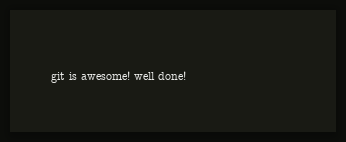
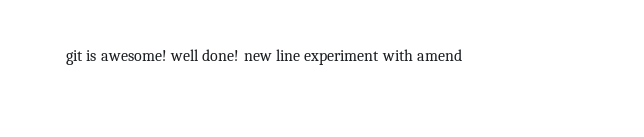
(186, 75) none -> [243,49,462,65] new line experiment with amend

